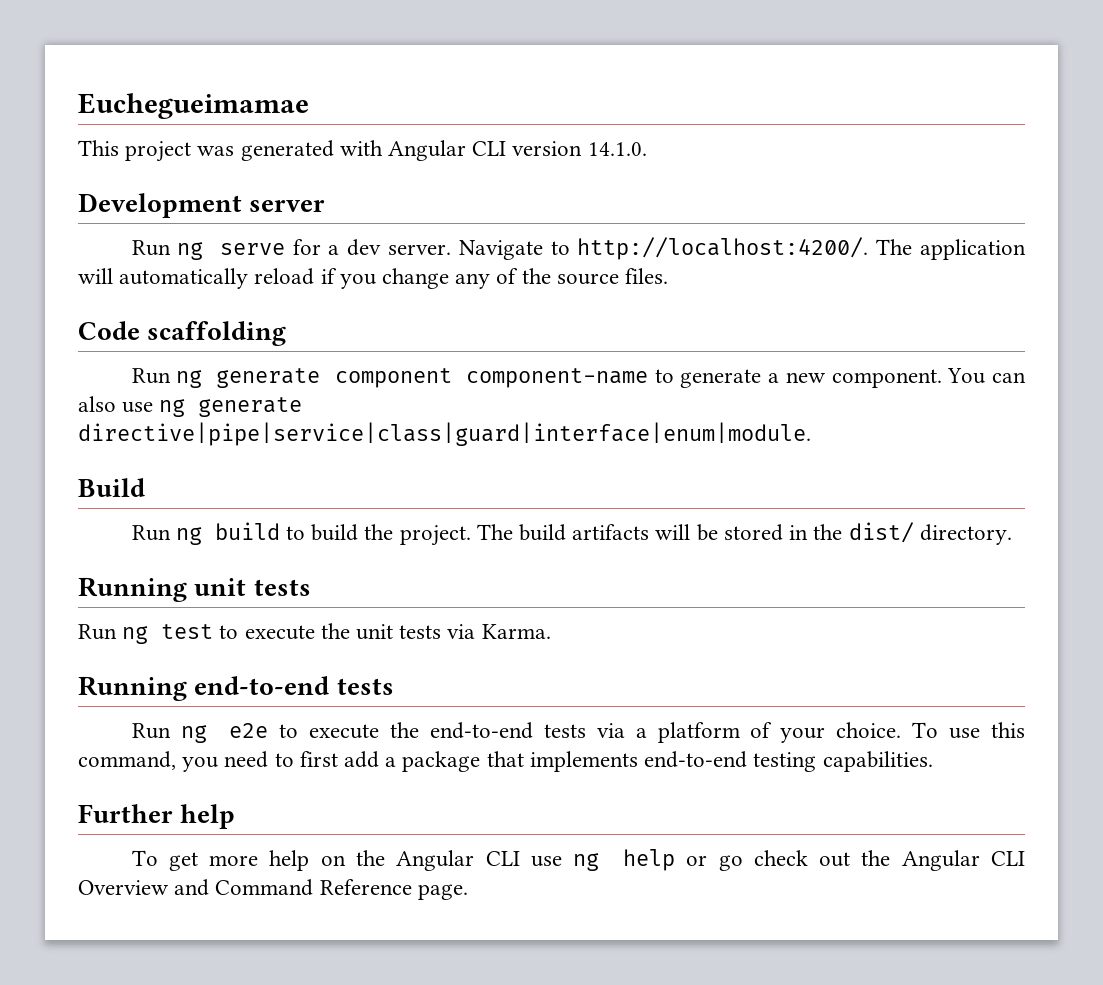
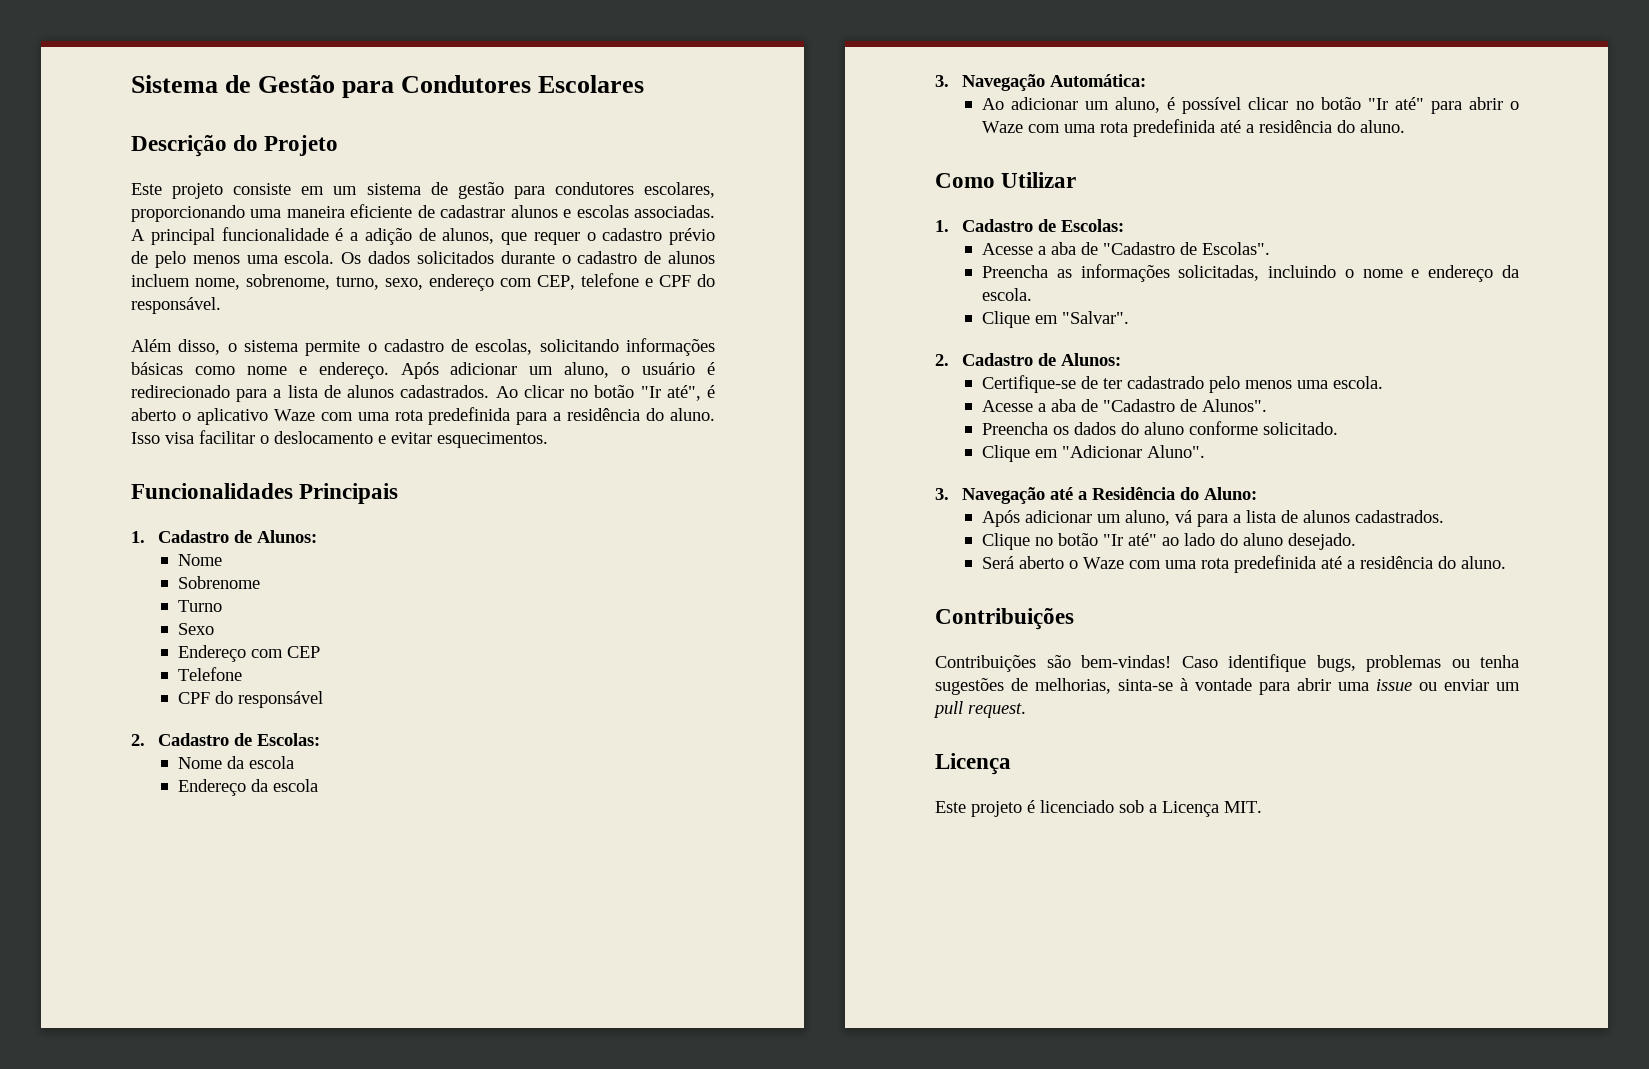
[78,93,309,119] [78,140,647,162] [78,193,326,218] [131,237,1026,260] [78,268,669,289] [78,321,287,346] [131,368,1026,388] [78,396,303,417] [78,422,811,446] [78,478,145,497] [131,522,1012,546] [78,577,311,602] [78,623,551,644] [78,676,394,701] [131,722,1025,743] [78,751,933,772] [78,804,236,829] [131,849,1025,871] [78,879,468,900] Euchegueimamae // This project was generated with Angular CLI version 14.1.0. // Development server // Run ng serve for a dev server. Navigate to http://localhost:4200/. The application will automatically reload if you change any of the source files. // Code scaffolding // Run ng generate component component-name to generate a new component. You can also use ng generate directive|pipe|service|class|guard|interface|enum|module. // Build // Run ng build to build the project. The build artifacts will be stored in the dist/ directory. // Running unit tests // Run ng test to execute the unit tests via Karma. // Running end-to-end tests // Run ng e2e to execute the end-to-end tests via a platform of your choice. To use this command, you need to first add a package that implements end-to-end testing capabilities. // Further help // To get more help on the Angular CLI use ng help or go check out the Angular CLI Overview and Command Reference page. -> [131,75,645,98] [131,135,339,157] [131,182,716,199] [131,204,716,222] [131,227,715,245] [131,251,715,268] [131,273,715,291] [131,297,221,314] [131,338,715,356] [131,362,716,379] [131,385,715,402] [131,407,715,425] [131,430,548,448] [131,483,399,504] [131,530,317,543] [177,554,222,566] [177,576,260,589] [177,600,222,612] [177,623,214,635] [177,645,320,662] [177,667,242,681] [177,691,323,708] [131,733,320,746] [177,756,294,769] [177,779,318,796] [935,74,1146,91] [981,97,1519,114] [981,119,1405,137] [935,172,1077,188] [935,219,1124,232] [981,242,1270,255] [981,264,1519,282] [981,288,1032,301] [981,311,1129,328] [935,353,1121,366] [981,375,1383,393] [981,399,1267,412] [981,421,1338,435] [981,445,1205,462] [935,487,1257,504] [981,510,1444,527] [981,533,1356,550] [981,555,1506,573] [935,608,1074,630] [935,654,1519,672] [935,678,1520,695] [933,701,1026,718] [935,753,1011,775] [935,800,1262,817] Sistema de Gestão para Condutores Escolares // Descrição do Projeto // Este projeto consiste em um sistema de gestão para condutores escolares, proporcionando uma maneira eficiente de cadastrar alunos e escolas associadas. A principal funcionalidade é a adição de alunos, que requer o cadastro prévio de pelo menos uma escola. Os dados solicitados durante o cadastro de alunos incluem nome, sobrenome, turno, sexo, endereço com CEP, telefone e CPF do responsável. // Além disso, o sistema permite o cadastro de escolas, solicitando informações básicas como nome e endereço. Após adicionar um aluno, o usuário é redirecionado para a lista de alunos cadastrados. Ao clicar no botão "Ir até", é aberto o aplicativo Waze com uma rota predefinida para a residência do aluno. Isso visa facilitar o deslocamento e evitar esquecimentos. // Funcionalidades Principais // 1. Cadastro de Alunos: // Nome // Sobrenome // Turno // Sexo // Endereço com CEP // Telefone // CPF do responsável // 2. Cadastro de Escolas: // Nome da escola // Endereço da escola // 3. Navegação Automática: // Ao adicionar um aluno, é possível clicar no botão "Ir até" para abrir o Waze com uma rota predefinida até a residência do aluno. // Como Utilizar // 1. Cadastro de Escolas: // Acesse a aba de "Cadastro de Escolas". // Preencha as informações solicitadas, incluindo o nome e endereço da escola. // Clique em "Salvar". // 2. Cadastro de Alunos: // Certifique-se de ter cadastrado pelo menos uma escola. // Acesse a aba de "Cadastro de Alunos". // Preencha os dados do aluno conforme solicitado. // Clique em "Adicionar Aluno". // 3. Navegação até a Residência do Aluno: // Após adicionar um aluno, vá para a lista de alunos cadastrados. // Clique no botão "Ir até" ao lado do aluno desejado. // Será aberto o Waze com uma rota predefinida até a residência do aluno. // Contribuições // Contribuições são bem-vindas! Caso identifique bugs, problemas ou tenha sugestões de melhorias, sinta-se à vontade para abrir uma issue ou enviar um pull request. // Licença // Este projeto é licenciado sob a Licença MIT.

